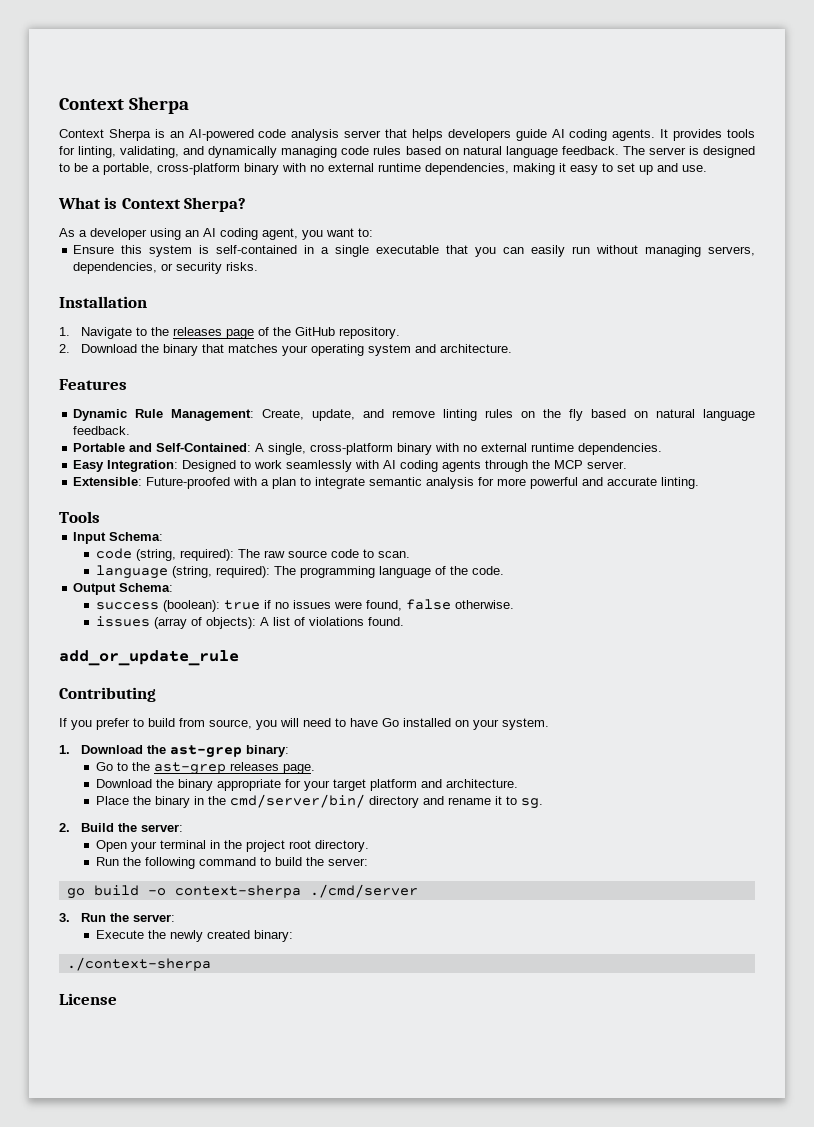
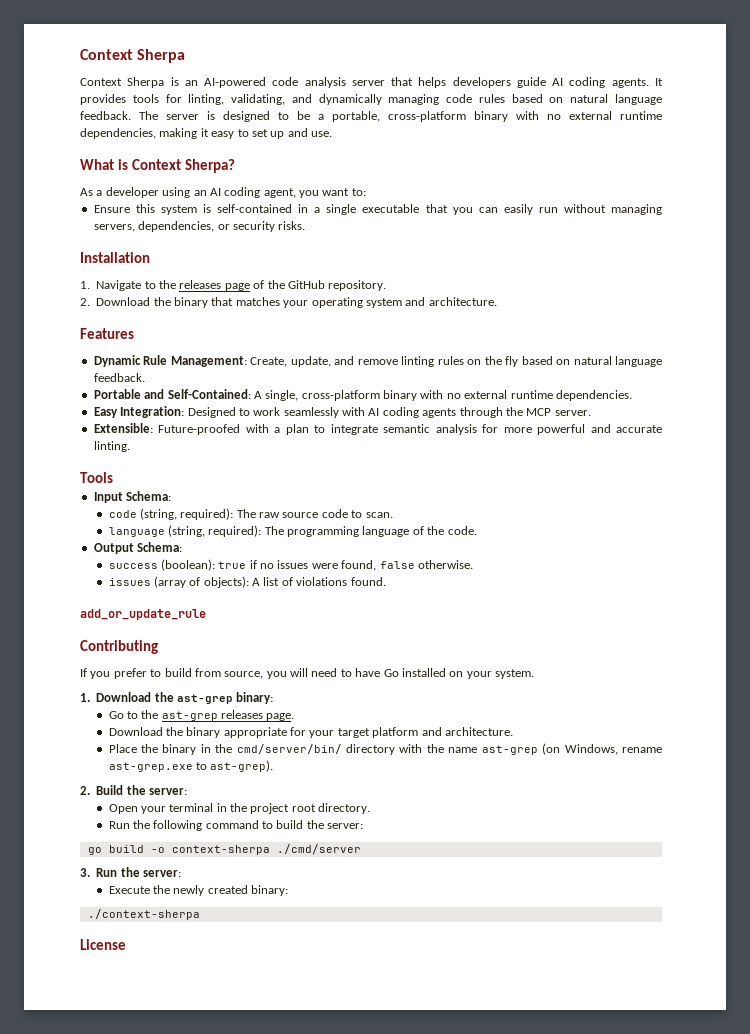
[422,796,543,809] and rename it to sg. -> [399,743,662,755] [108,760,274,772] with the name ast-grep (on Windows, rename ast-grep.exe to ast-grep).

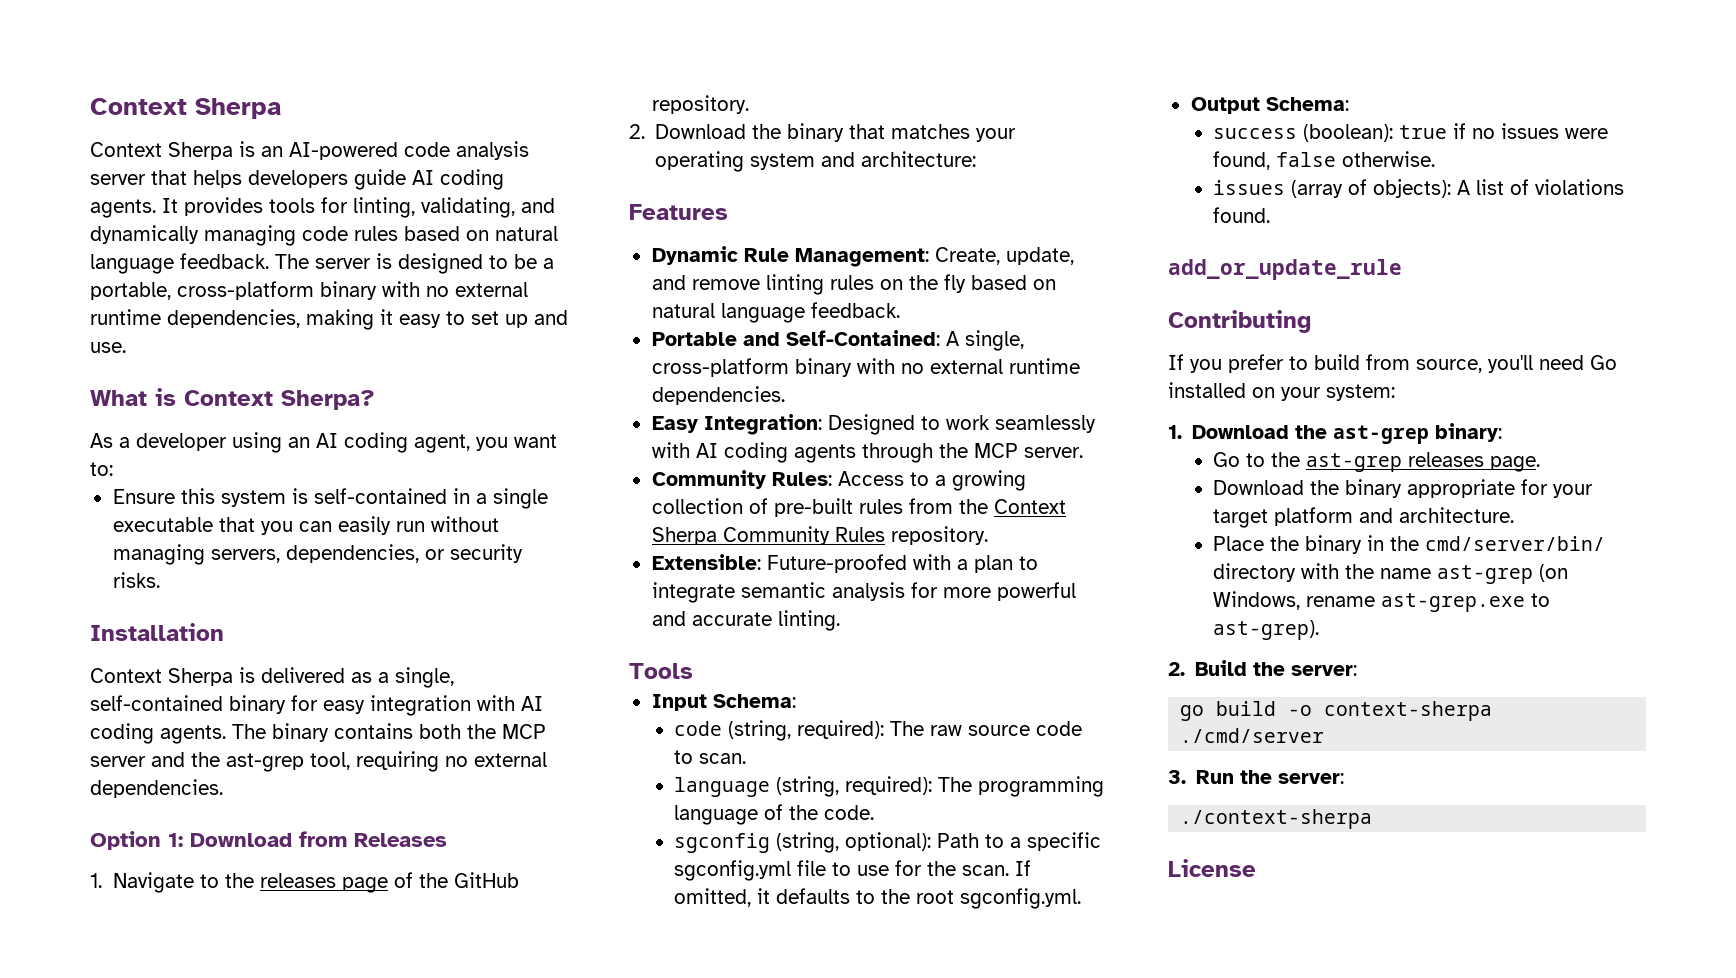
(150, 257) none -> [90,667,454,688] [90,695,543,716] [90,723,546,744] [90,751,547,772] [90,779,223,798] [90,831,447,850] // Context Sherpa is delivered as a single, self-contained binary for easy integration with AI coding agents. The binary contains both the MCP server and the ast-grep tool, requiring no external dependencies. // Option 1: Download from Releases
[428,297,497,306] architecture. -> [861,151,977,167] architecture:
(591, 413) none -> [651,470,1026,491] [651,498,1066,517] [651,526,988,545] // Community Rules: Access to a growing collection of pre-built rules from the Context Sherpa Community Rules repository.
(477, 530) none -> [674,832,1102,853] [674,860,1032,881] [674,888,1082,909] // sgconfig (string, optional): Path to a specific sgconfig.yml file to use for the scan. If omitted, it defaults to the root sgconfig.yml.
[266,668,381,679] you will need to have -> [1488,355,1584,373] you'll need
[495,669,534,679] system. -> [1326,384,1395,401] system:
[108,803,371,814] [108,820,364,831] // Open your terminal in the project root directory. // Run the following command to build the server: -> (1358, 670) none
[108,885,289,896] // Execute the newly created binary: -> (1345, 778) none

